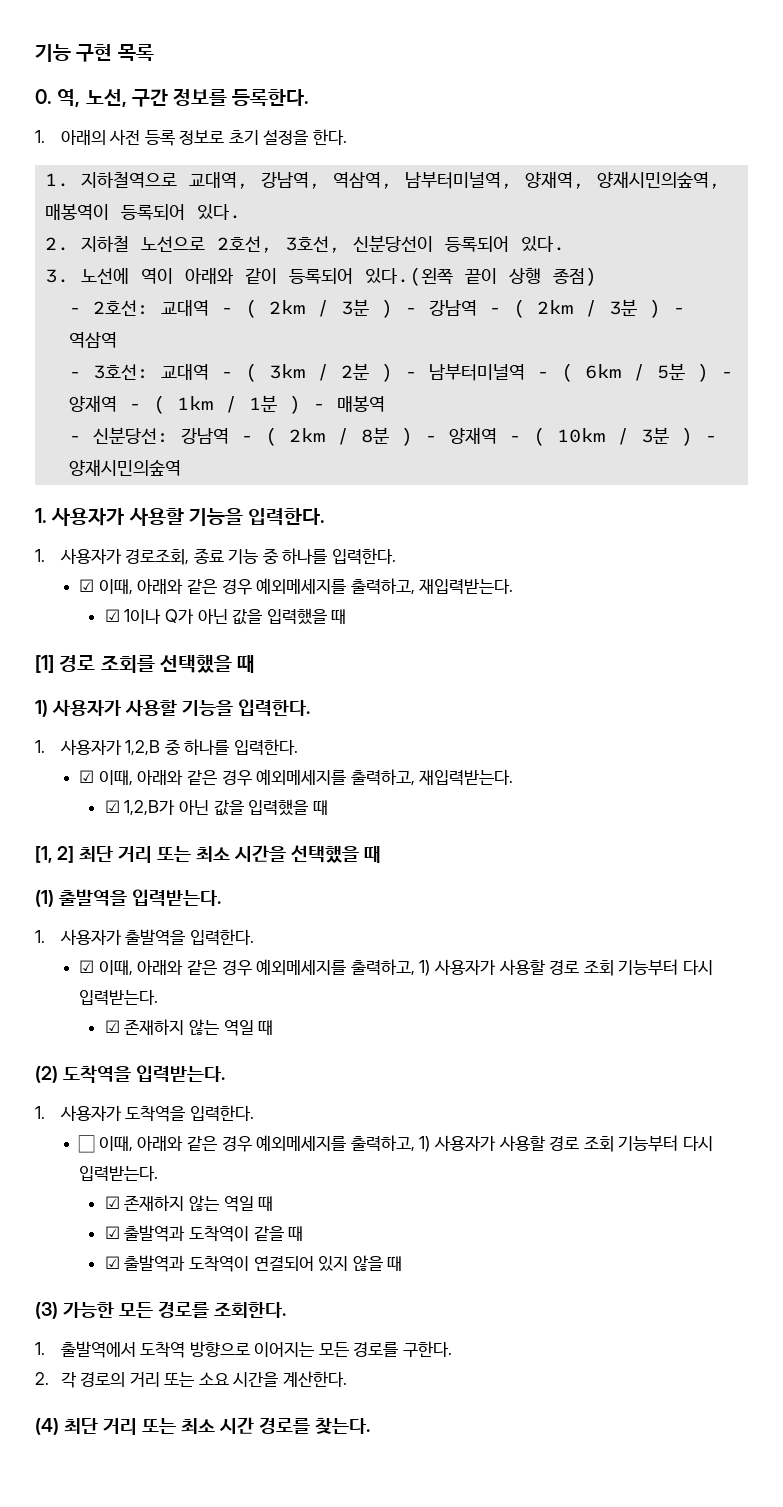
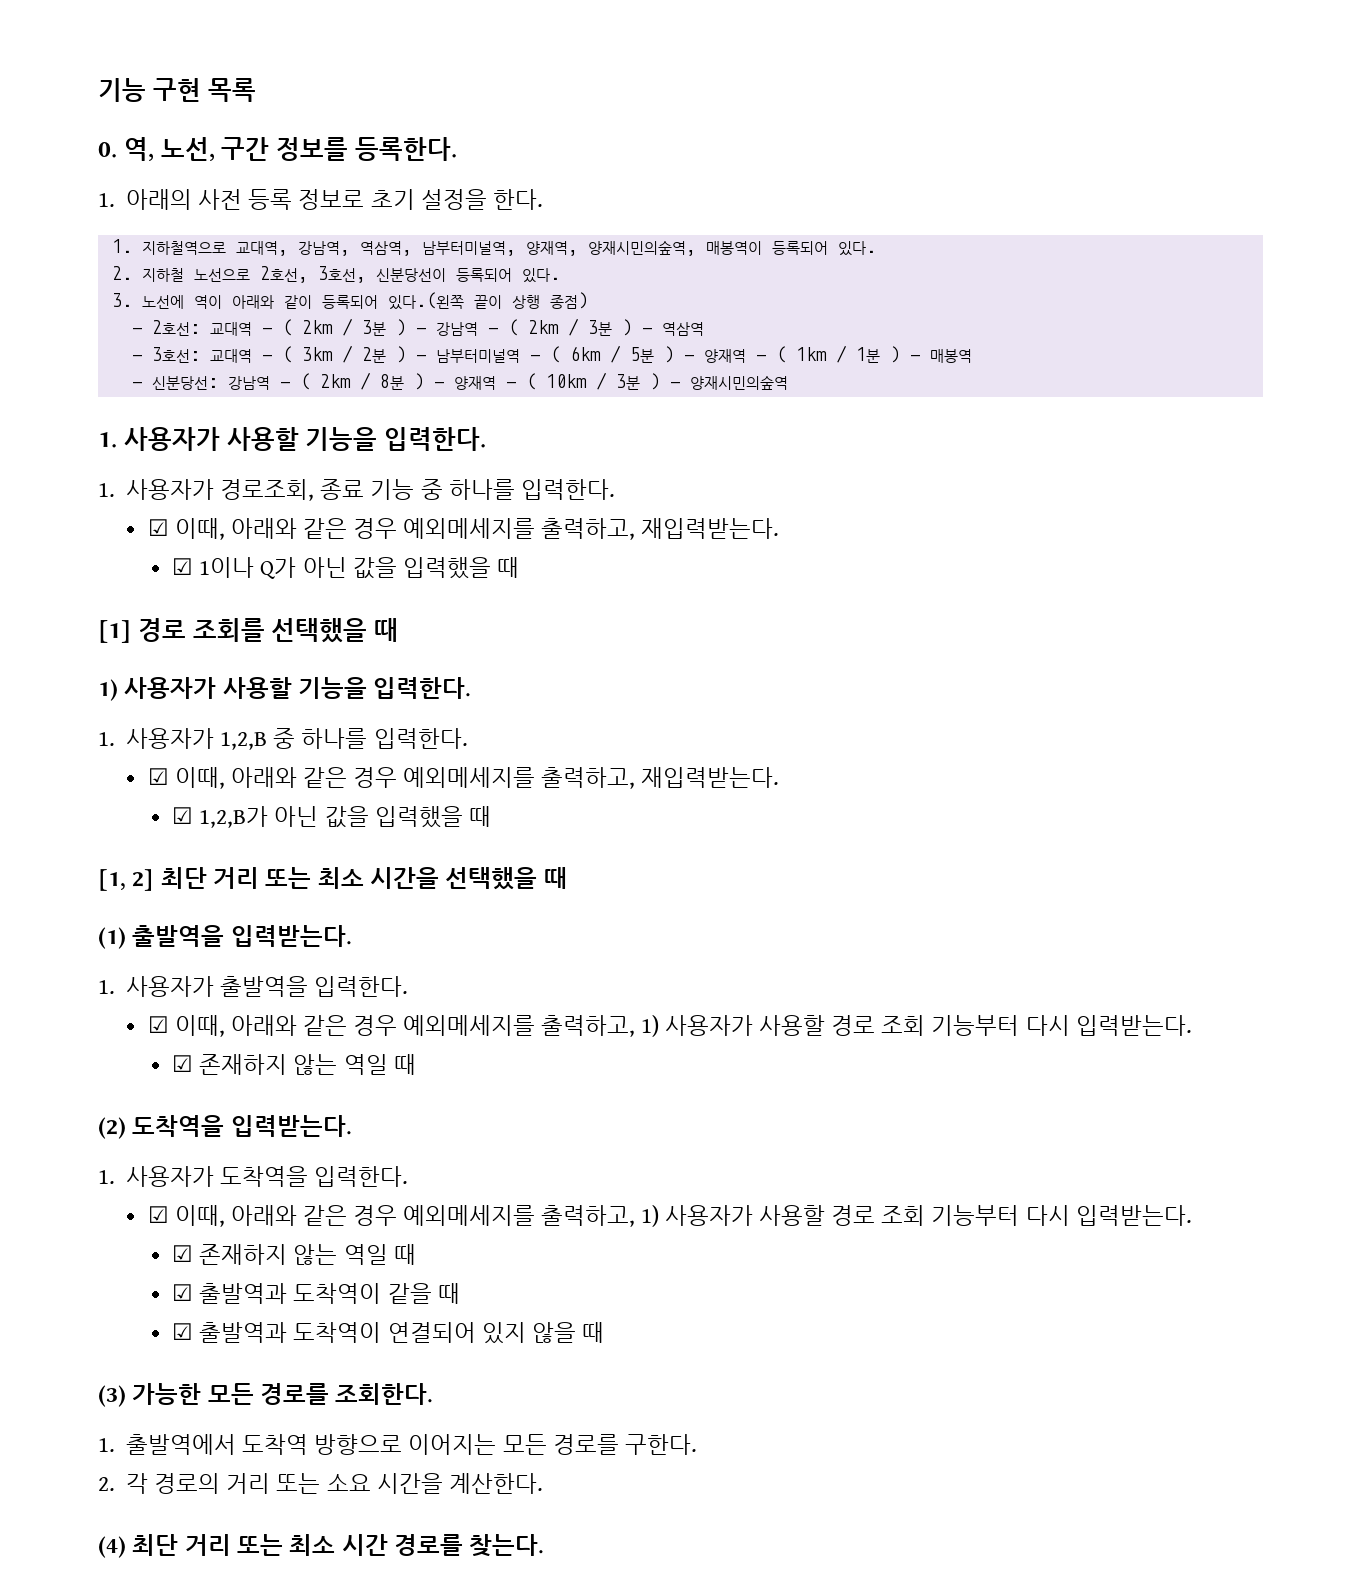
[78,1135,96,1153] ☐ -> [147,1206,169,1223] ☑

